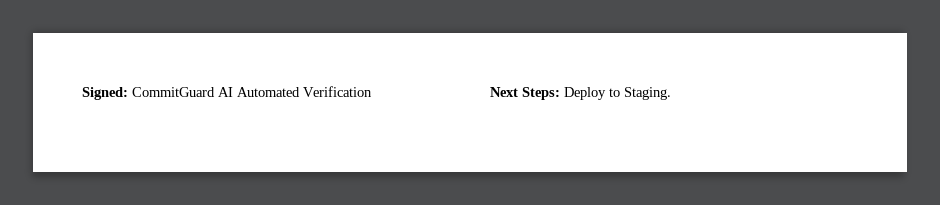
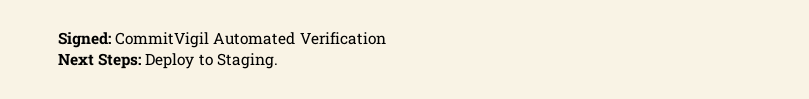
[132,87,233,97] CommitGuard AI -> [115,32,210,48] CommitVigil

